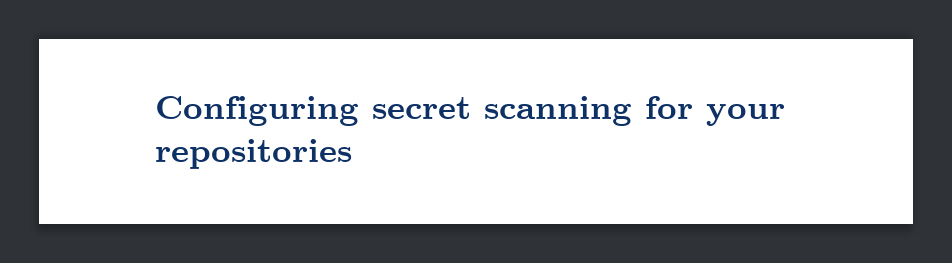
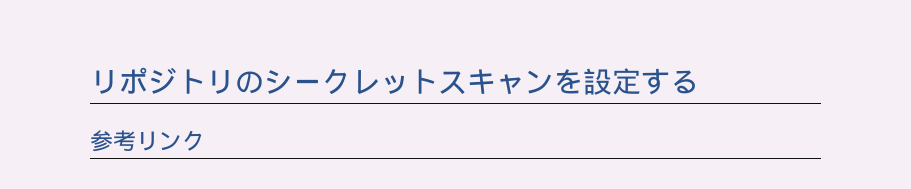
[155,96,785,126] [155,139,352,169] Configuring secret scanning for your repositories -> [90,67,699,95] [90,130,205,152] リポジトリのシークレットスキャンを設定する // 参考リンク

